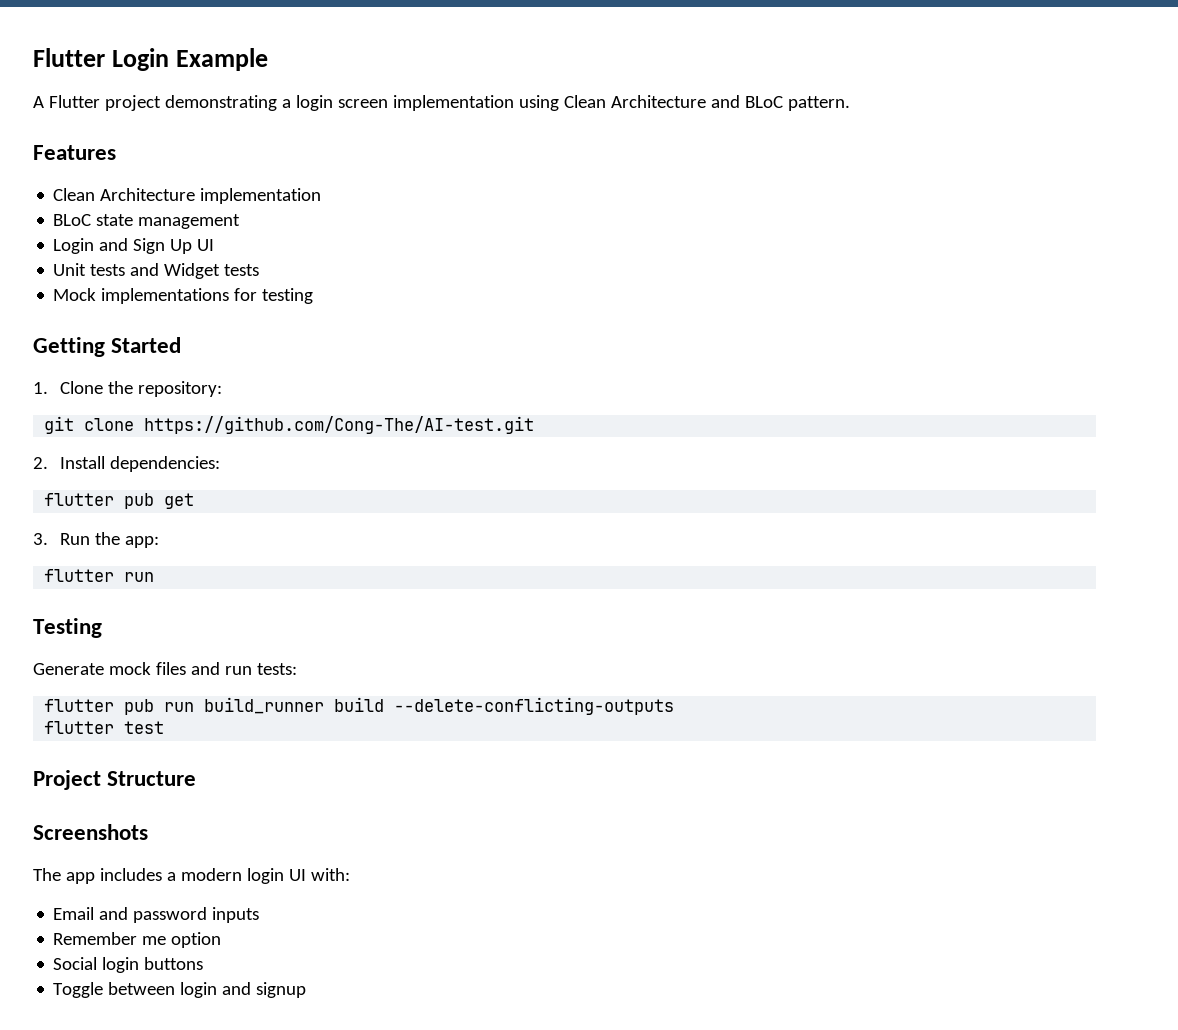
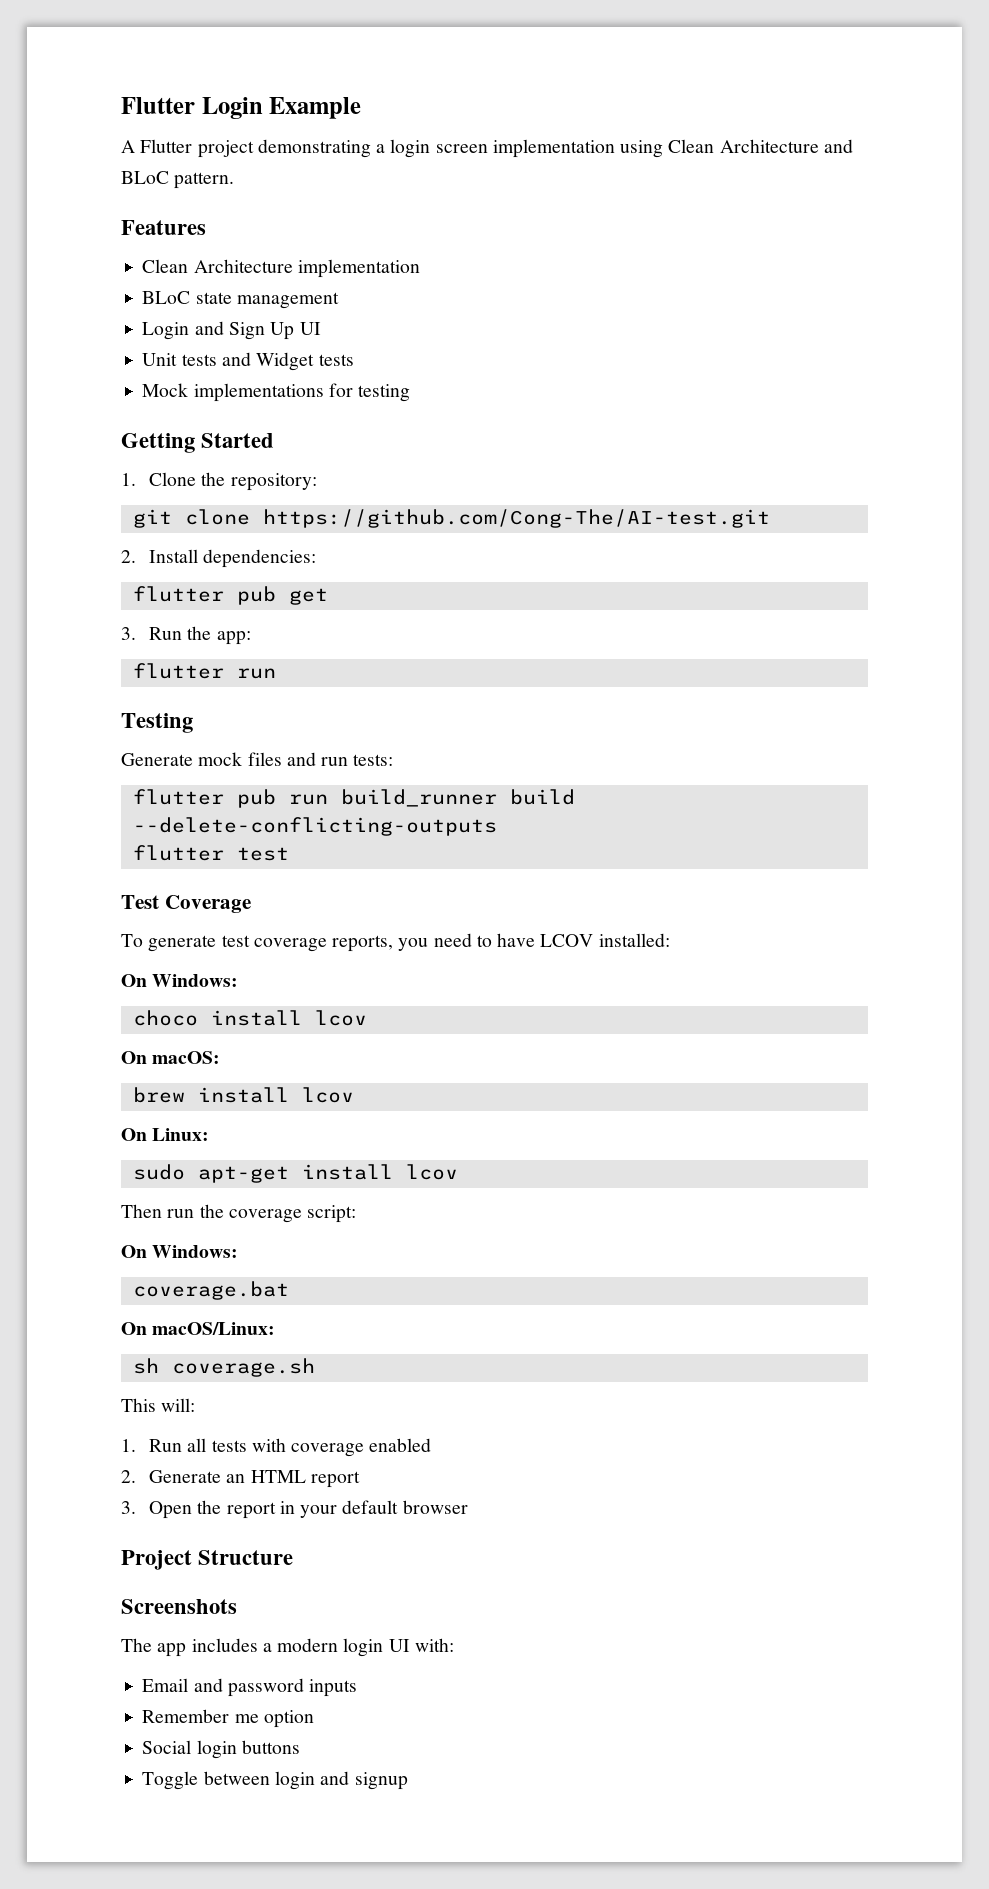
(165, 727) none -> [121,895,251,913] [121,933,670,952] [121,974,239,987] [132,1010,367,1026] [121,1051,221,1064] [132,1087,354,1103] [121,1128,210,1141] [132,1164,458,1183] [121,1204,357,1223] [121,1245,239,1258] [132,1281,289,1300] [121,1322,276,1335] [132,1358,315,1377] [121,1398,196,1412] [121,1438,432,1457] [121,1470,360,1488] [121,1500,468,1519] // Test Coverage // To generate test coverage reports, you need to have LCOV installed: // On Windows: // choco install lcov // On macOS: // brew install lcov // On Linux: // sudo apt-get install lcov // Then run the coverage script: // On Windows: // coverage.bat // On macOS/Linux: // sh coverage.sh // This will: // 1. Run all tests with coverage enabled // 2. Generate an HTML report // 3. Open the report in your default browser

